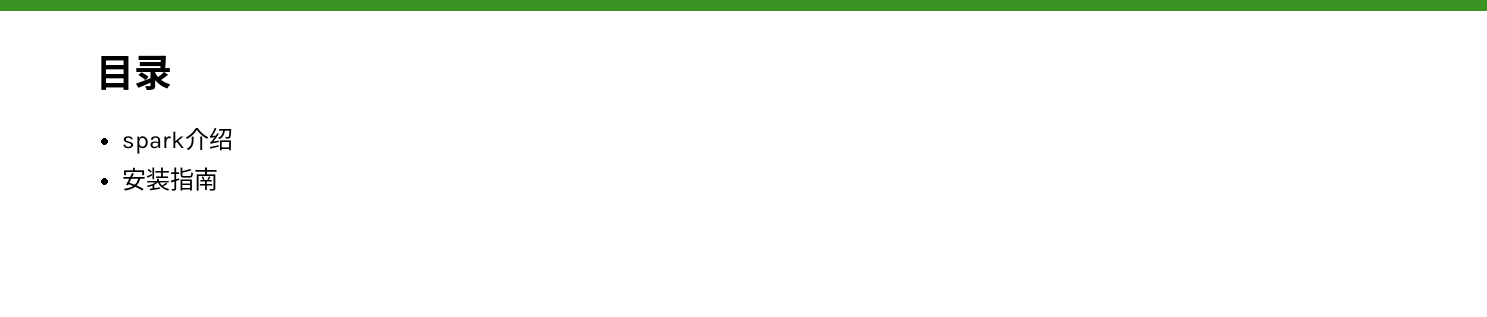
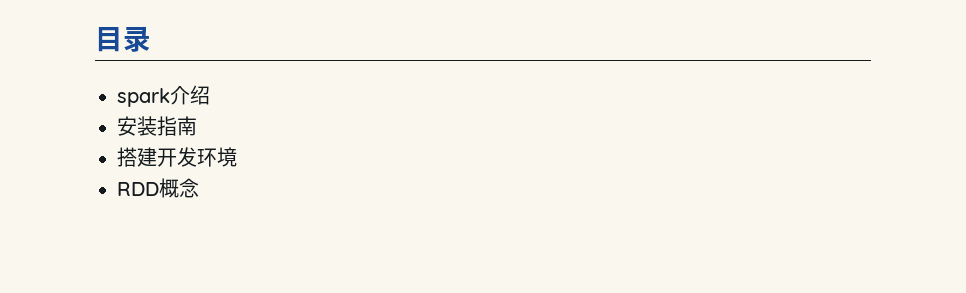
(219, 179) none -> [117,147,237,167] [117,178,199,198] // 搭建开发环境 // RDD概念

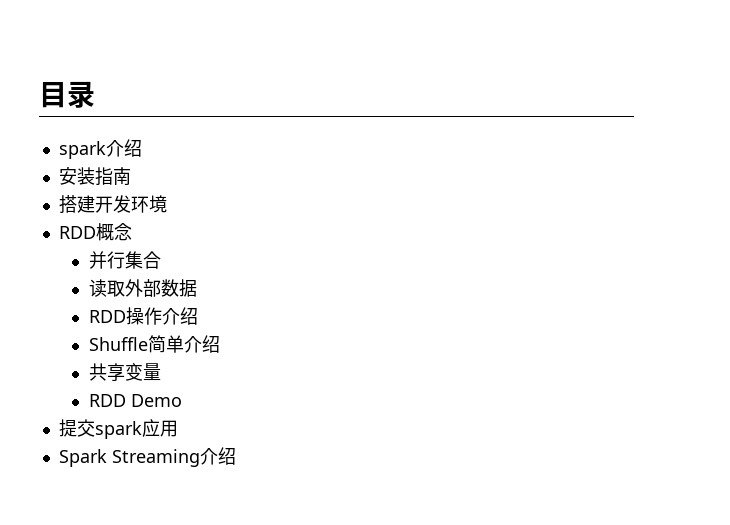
(199, 188) none -> [88,251,161,269] [88,279,197,297] [88,307,198,325] [88,335,220,353] [88,363,161,382] [88,394,182,407] [58,419,178,439] [58,447,236,467] // 并行集合 // 读取外部数据 // RDD操作介绍 // Shuffle简单介绍 // 共享变量 // RDD Demo // 提交spark应用 // Spark Streaming介绍

